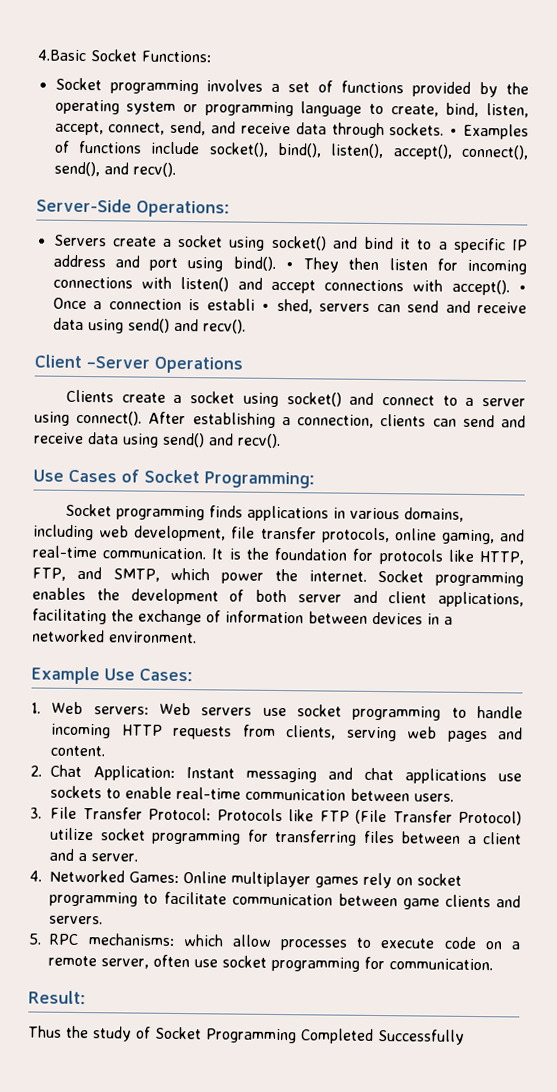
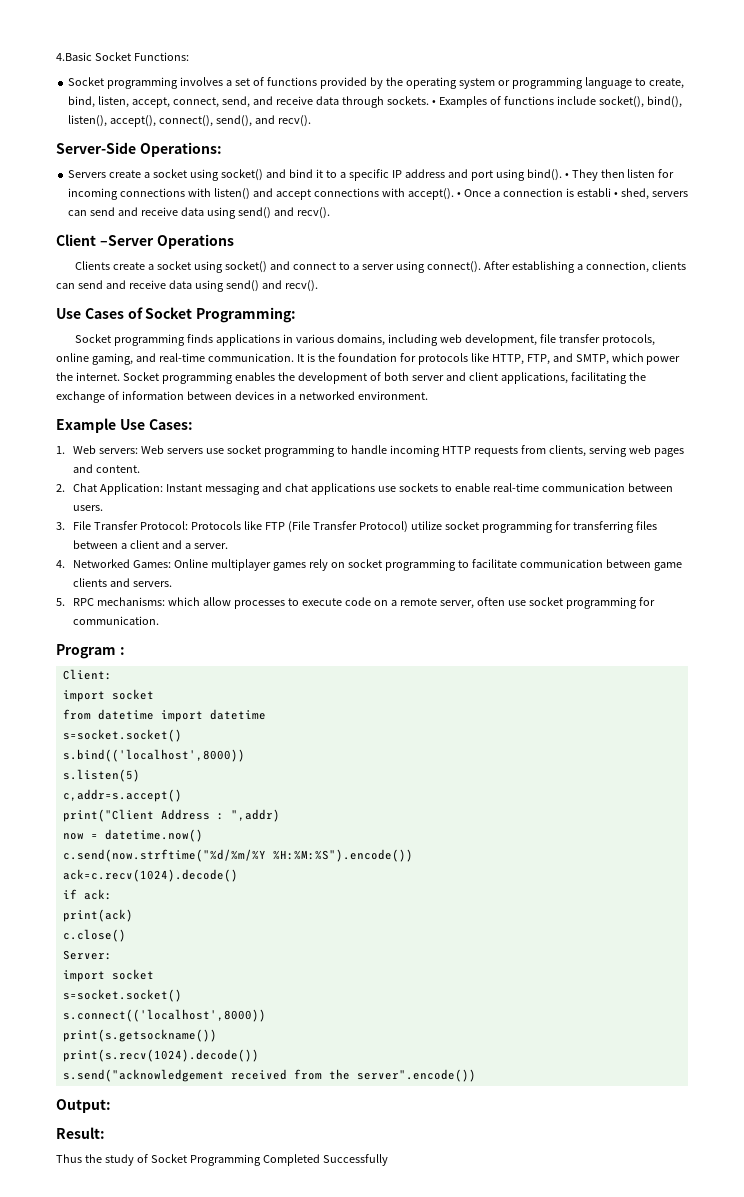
(494, 964) none -> [56,644,125,659] [62,669,112,680] [62,689,154,702] [62,709,266,722] [62,729,182,742] [62,749,245,762] [62,769,140,782] [62,789,182,802] [62,809,280,822] [62,829,203,842] [62,849,413,862] [62,869,238,882] [62,889,112,900] [62,909,133,922] [62,929,126,942] [62,950,112,960] [62,969,154,982] [62,989,182,1002] [62,1009,266,1022] [62,1029,217,1042] [62,1049,259,1062] [62,1069,476,1082] [56,1099,111,1113] // Program : // Client: // import socket // from datetime import datetime // s=socket.socket() // s.bind(('localhost',8000)) // s.listen(5) // c,addr=s.accept() // print("Client Address : ",addr) // now = datetime.now() // c.send(now.strftime("%d/%m/%Y %H:%M:%S").encode()) // ack=c.recv(1024).decode() // if ack: // print(ack) // c.close() // Server: // import socket // s=socket.socket() // s.connect(('localhost',8000)) // print(s.getsockname()) // print(s.recv(1024).decode()) // s.send("acknowledgement received from the server".encode()) // Output:

